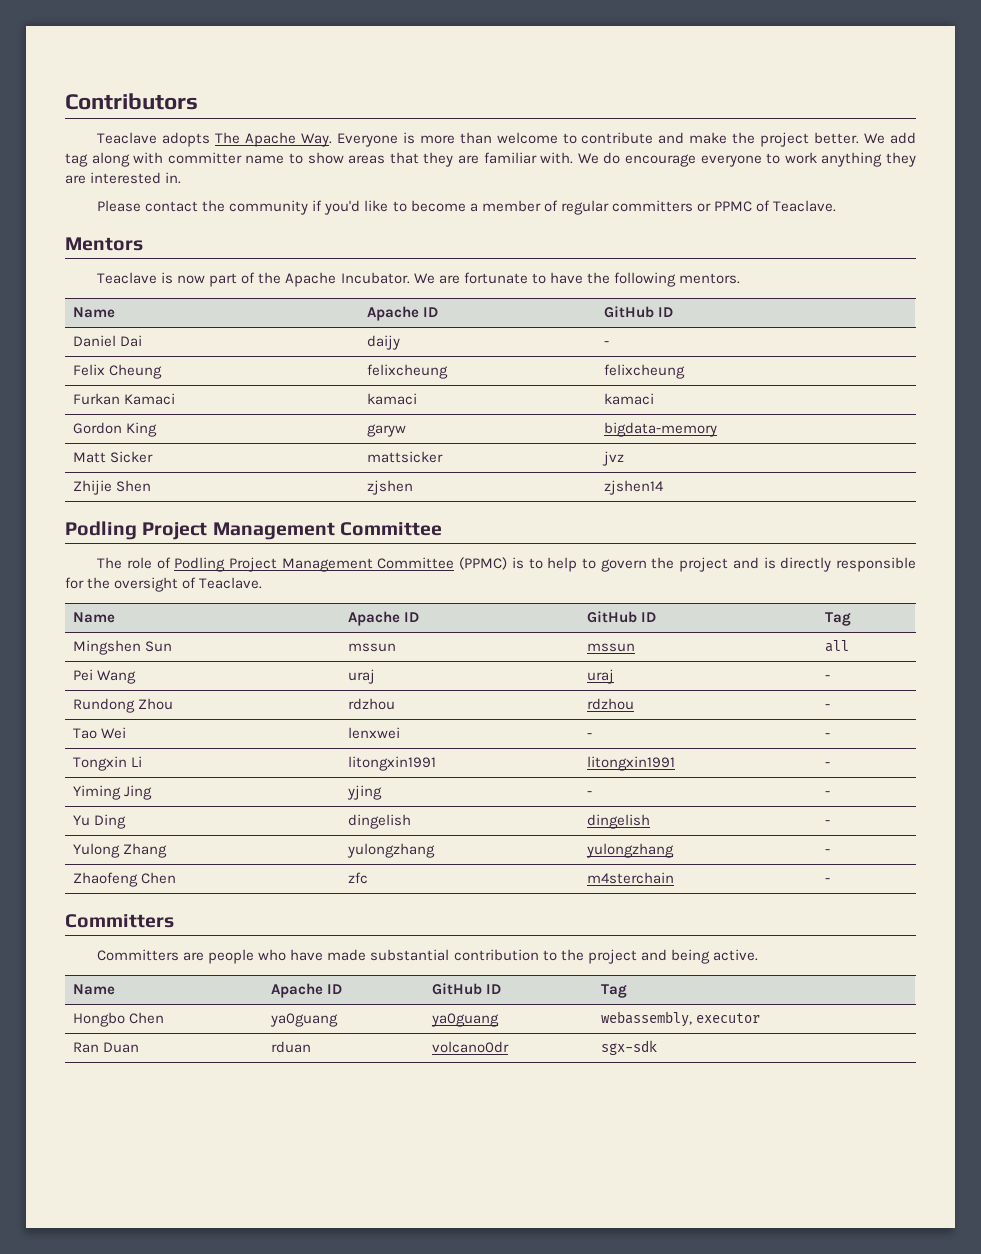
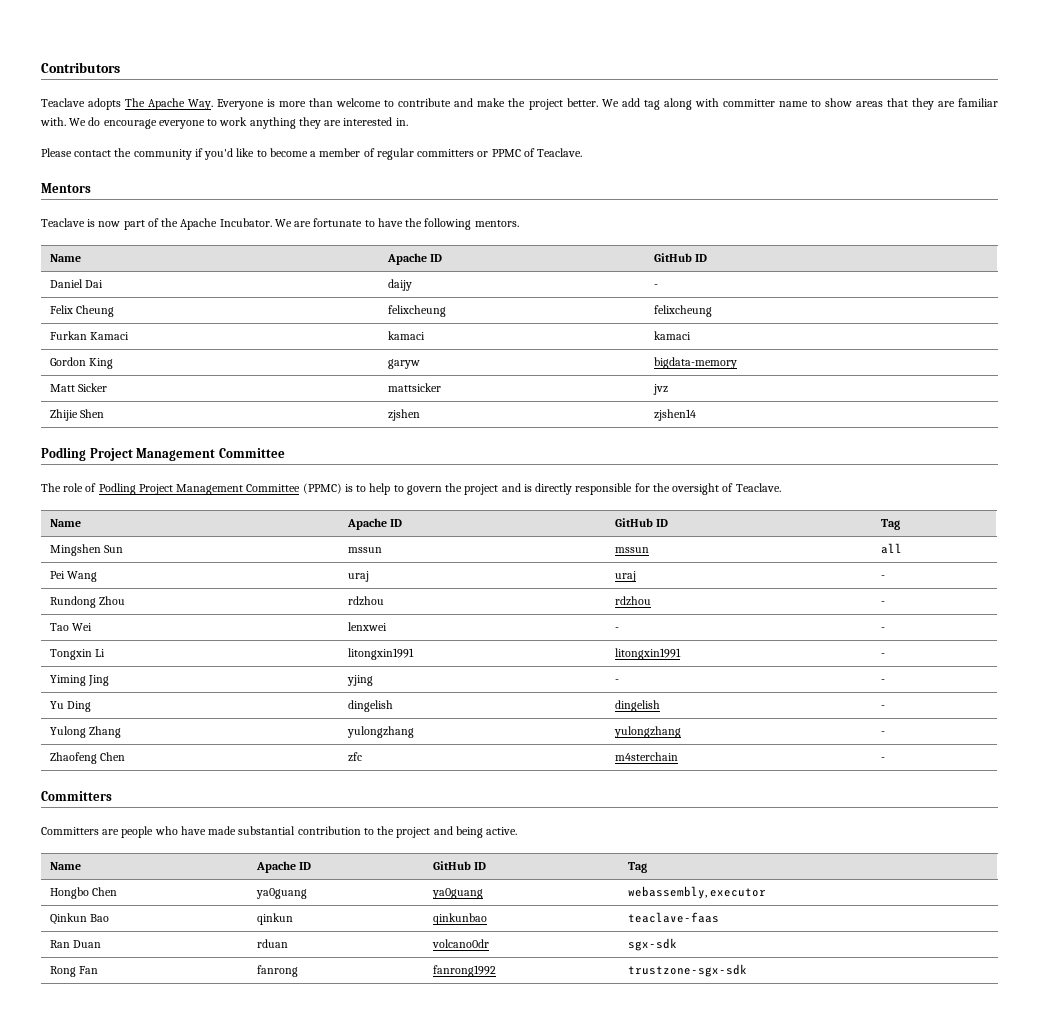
(760, 1018) none -> [49,913,109,925] [256,913,293,925] [432,913,487,925] [627,912,719,923] // Qinkun Bao | qinkun | qinkunbao | teaclave-faas
(657, 1047) none -> [49,966,98,977] [256,965,298,977] [432,965,496,977] [627,964,747,977] // Rong Fan | fanrong | fanrong1992 | trustzone-sgx-sdk

